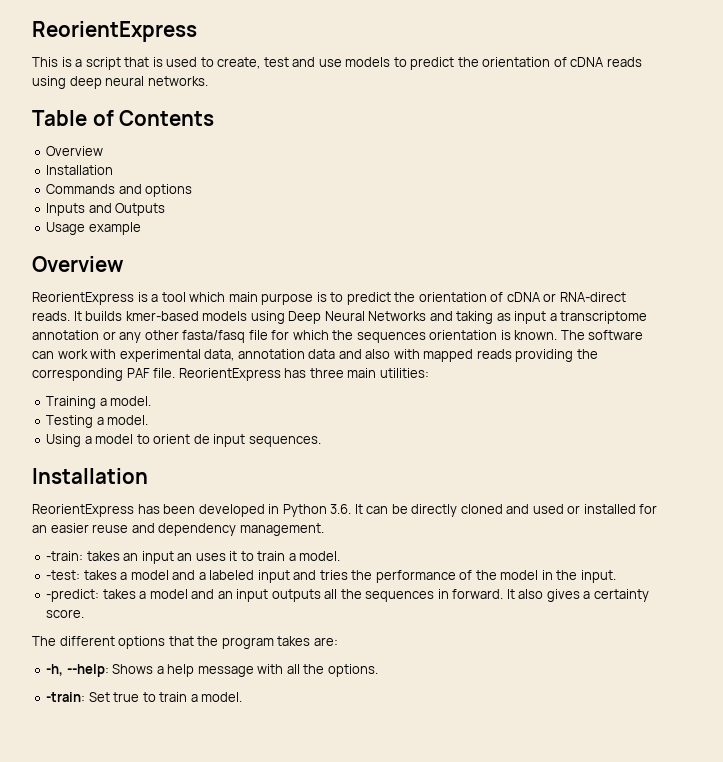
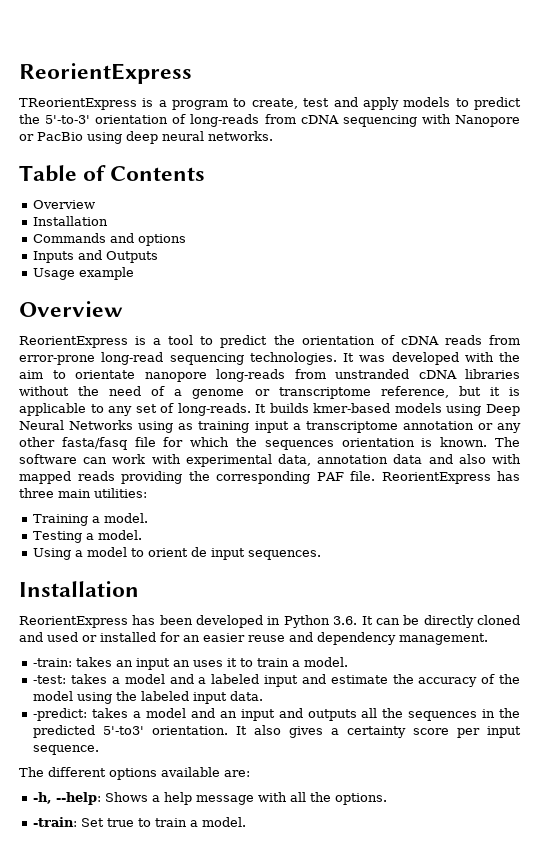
[32,57,198,70] This is a script that is used -> [19,98,229,110] TReorientExpress is a program
[318,59,342,67] use -> [362,97,399,110] apply
[482,57,642,67] orientation of cDNA reads -> [45,114,520,127] [19,132,83,141] 5'-to-3' orientation of long-reads from cDNA sequencing with Nanopore or PacBio
[189,292,626,305] [32,311,70,321] which main purpose is to predict the orientation of cDNA or RNA-direct reads. -> [200,335,520,348] [19,352,520,365] [19,369,520,382] [19,386,520,399] [19,403,251,416] to predict the orientation of cDNA reads from error-prone long-read sequencing technologies. It was developed with the aim to orientate nanopore long-reads from unstranded cDNA libraries without the need of a genome or transcriptome reference, but it is applicable to any set of long-reads.
[429,311,511,324] and taking as -> [138,421,250,433] using as training
[319,570,616,583] tries the performance of the model in the input. -> [330,674,520,687] [33,691,264,704] estimate the accuracy of the model using the labeled input data.
(269, 595) none -> [278,708,303,718] and
[452,589,504,599] forward. -> [498,708,520,718] [33,725,229,738] the predicted 5'-to3' orientation.
[46,609,85,618] score. -> [413,726,522,738] [33,745,100,755] score per input sequence.
[168,636,311,649] that the program takes -> [161,767,220,777] available

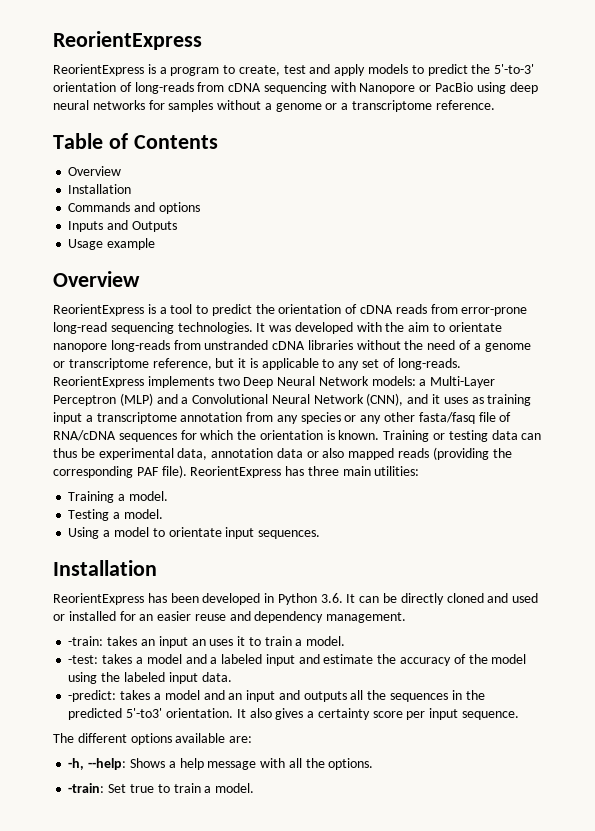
[19,98,137,110] TReorientExpress -> [53,64,144,76] ReorientExpress
[208,131,273,141] networks. -> [92,100,495,112] networks for samples without a genome or a transcriptome reference.
[255,403,520,416] [19,420,174,433] It builds kmer-based models using Deep Neural Networks using -> [53,376,496,388] [53,393,468,406] ReorientExpress implements two Deep Neural Network models: a Multi-Layer Perceptron (MLP) and a Convolutional Neural Network (CNN), and it uses
(474, 425) none -> [246,412,341,424] from any species
(156, 442) none -> [499,412,512,422] [53,430,177,442] of RNA/cDNA sequences
[264,440,334,450] sequences -> (257, 435) none
[495,437,521,447] [19,454,181,464] The software can work with -> [383,430,542,442] [53,448,95,458] Training or testing data can thus be
[428,454,521,464] and also with -> [306,448,345,458] or also
[121,471,183,484] providing -> [432,447,489,460] (providing
[349,471,375,481] file. -> [161,465,187,478] file).
[148,547,208,557] orient de -> [168,527,222,537] orientate

